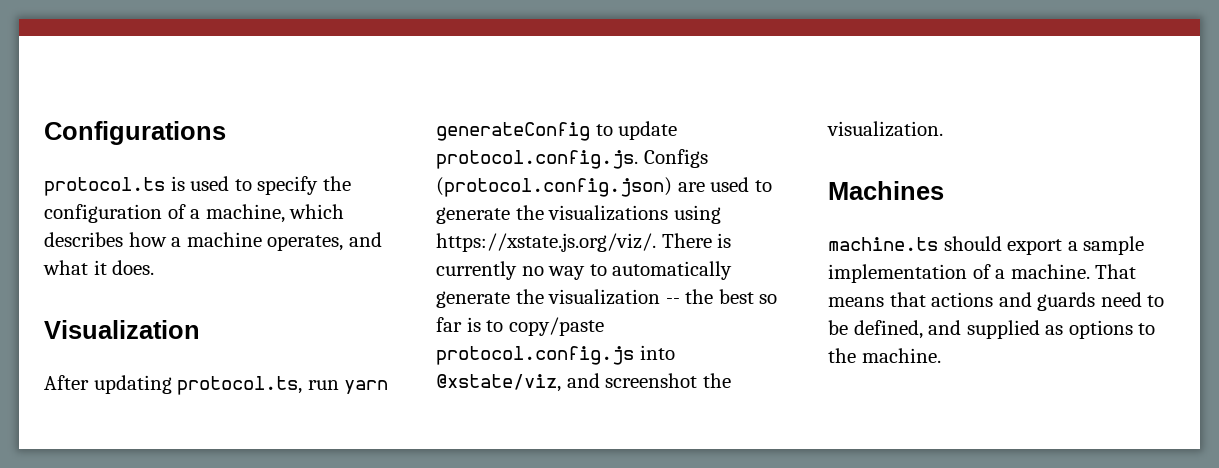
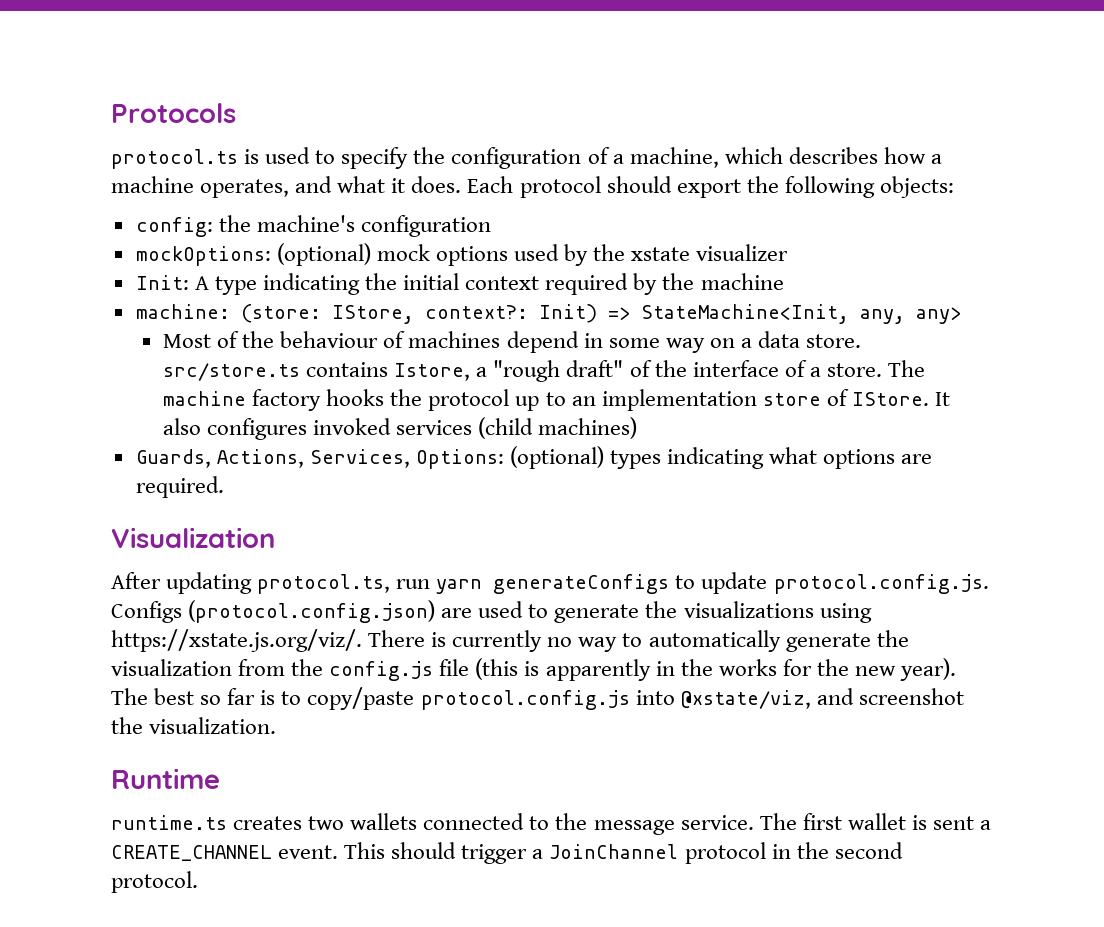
[44,121,226,145] Configurations -> [111,103,236,123] Protocols
(155, 267) none -> [467,176,954,198] [135,215,491,237] [135,243,789,266] [135,273,784,295] [135,304,961,324] [163,331,862,353] [163,360,925,382] [163,389,950,411] [163,417,638,440] [135,446,933,469] [135,476,224,498] Each protocol should export the following objects: // config: the machine's configuration // mockOptions: (optional) mock options used by the xstate visualizer // Init: A type indicating the initial context required by the machine // machine: (store: IStore, context?: Init) => StateMachine<Init, any, any> // Most of the behaviour of machines depend in some way on a data store. src/store.ts contains Istore, a "rough draft" of the interface of a store. The machine factory hooks the protocol up to an implementation store of IStore. It also configures invoked services (child machines) // Guards, Actions, Services, Options: (optional) types indicating what options are required.
[436,122,590,141] generateConfig -> [493,574,670,594] generateConfigs
[665,289,714,304] -- the -> [238,658,957,681] [111,688,148,705] from the config.js file (this is apparently in the works for the new year). The
[828,181,944,200] [828,236,1145,255] [828,264,1137,283] [828,292,1165,311] [828,320,1156,339] [828,348,941,363] Machines // machine.ts should export a sample implementation of a machine. That means that actions and guards need to be defined, and supplied as options to the machine. -> [111,768,220,789] [111,813,992,835] [111,842,903,864] [111,871,198,893] Runtime // runtime.ts creates two wallets connected to the message service. The first wallet is sent a CREATE_CHANNEL event. This should trigger a JoinChannel protocol in the second protocol.

